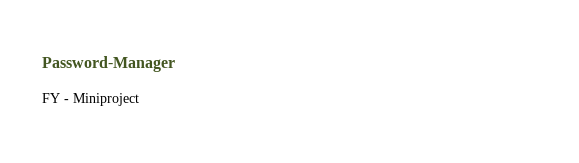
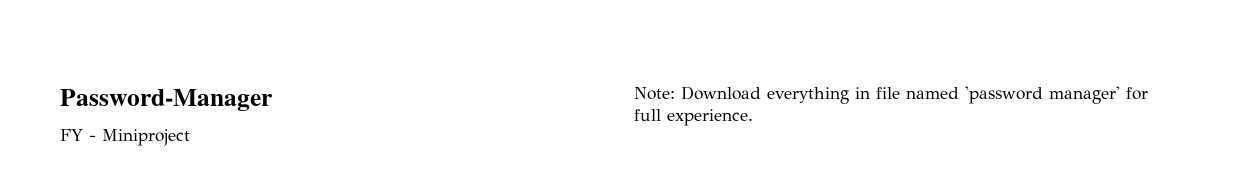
(139, 99) none -> [634,86,1148,104] [634,109,753,126] // Note: Download everything in file named 'password manager' for full experience.

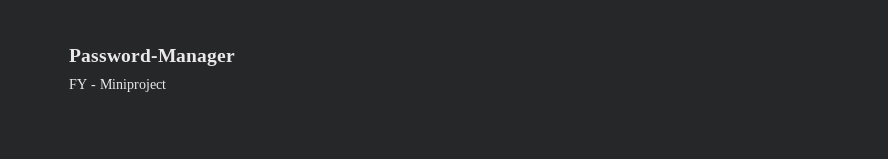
[634,86,1148,104] [634,109,753,126] // Note: Download everything in file named 'password manager' for full experience. -> (166, 85) none

